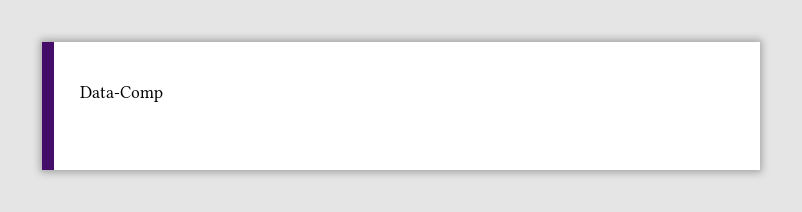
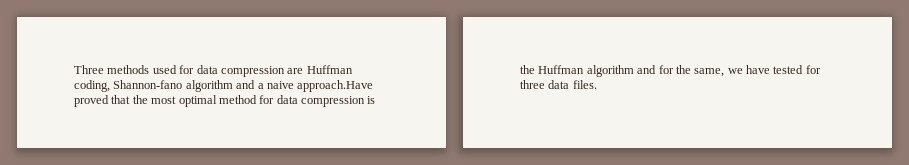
[80,86,163,102] Data-Comp -> [74,65,353,77] [74,80,374,92] [74,95,376,107] [520,65,821,77] [520,80,597,89] Three methods used for data compression are Huffman coding, Shannon-fano algorithm and a naive approach.Have proved that the most optimal method for data compression is the Huffman algorithm and for the same, we have tested for three data files.

